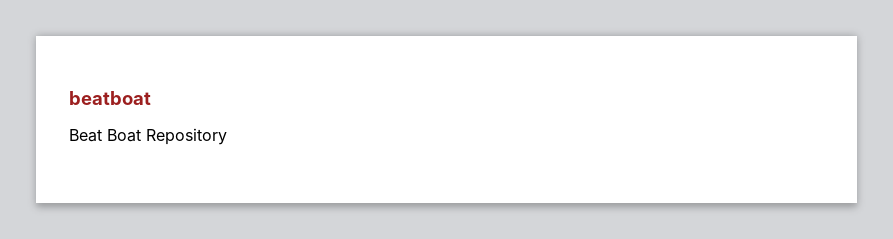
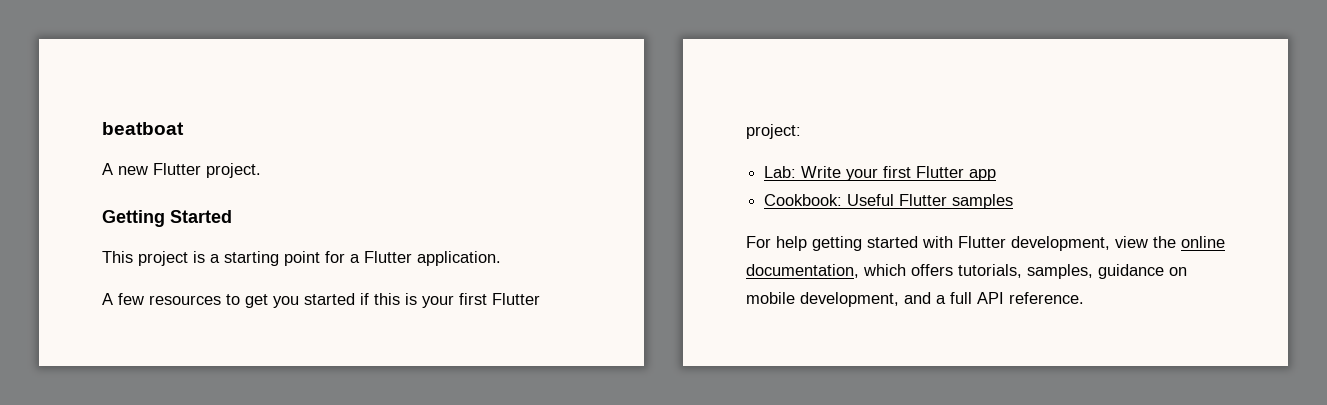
[69,128,227,145] Beat Boat Repository -> [102,163,261,178] [102,210,232,227] [102,251,501,266] [102,293,540,308] [746,124,801,139] [764,166,997,181] [764,194,1014,209] [746,236,1225,251] [746,264,1187,279] [746,292,1084,307] A new Flutter project. // Getting Started // This project is a starting point for a Flutter application. // A few resources to get you started if this is your first Flutter project: // Lab: Write your first Flutter app // Cookbook: Useful Flutter samples // For help getting started with Flutter development, view the online documentation, which offers tutorials, samples, guidance on mobile development, and a full API reference.

